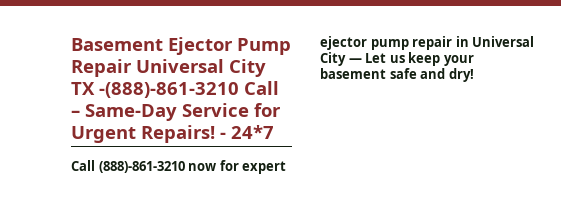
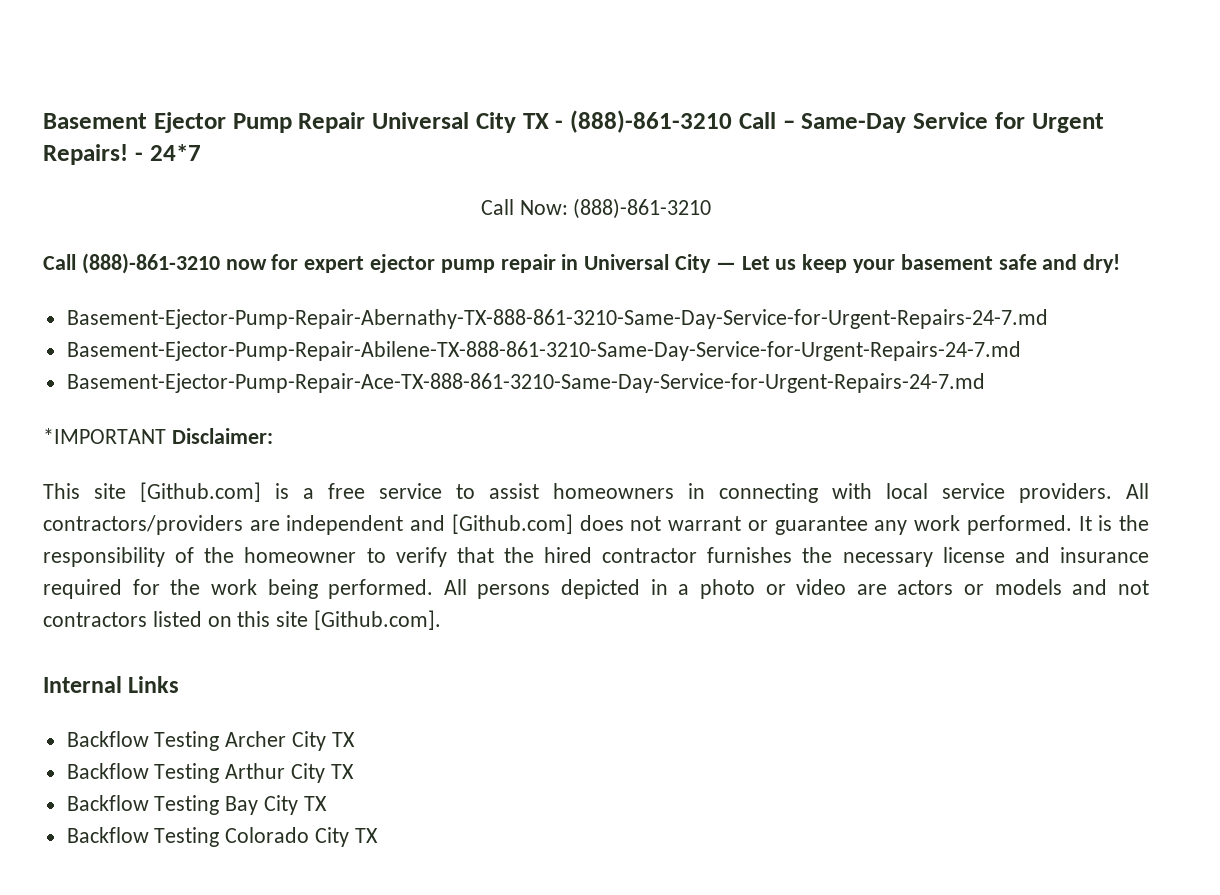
[99,82,239,98] -(888)-861-3210 -> [555,110,732,133] - (888)-861-3210
(274, 132) none -> [480,198,712,219] // Call Now: (888)-861-3210
(474, 75) none -> [66,309,1048,329] [66,341,1021,361] [66,373,985,393] [43,428,273,444] [43,482,1149,503] [43,514,1150,535] [43,547,1149,567] [43,579,1149,599] [43,610,442,630] [43,676,180,693] [66,731,355,751] [66,763,354,783] [66,795,327,815] [66,827,378,847] // Basement-Ejector-Pump-Repair-Abernathy-TX-888-861-3210-Same-Day-Service-for-Urgent-Repairs-24-7.md // Basement-Ejector-Pump-Repair-Abilene-TX-888-861-3210-Same-Day-Service-for-Urgent-Repairs-24-7.md // Basement-Ejector-Pump-Repair-Ace-TX-888-861-3210-Same-Day-Service-for-Urgent-Repairs-24-7.md // *IMPORTANT Disclaimer: // This site [Github.com] is a free service to assist homeowners in connecting with local service providers. All contractors/providers are independent and [Github.com] does not warrant or guarantee any work performed. It is the responsibility of the homeowner to verify that the hired contractor furnishes the necessary license and insurance required for the work being performed. All persons depicted in a photo or video are actors or models and not contractors listed on this site [Github.com]. // Internal Links // Backflow Testing Archer City TX // Backflow Testing Arthur City TX // Backflow Testing Bay City TX // Backflow Testing Colorado City TX

